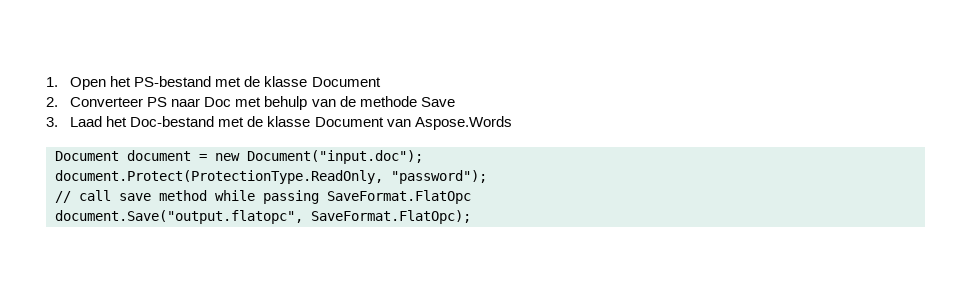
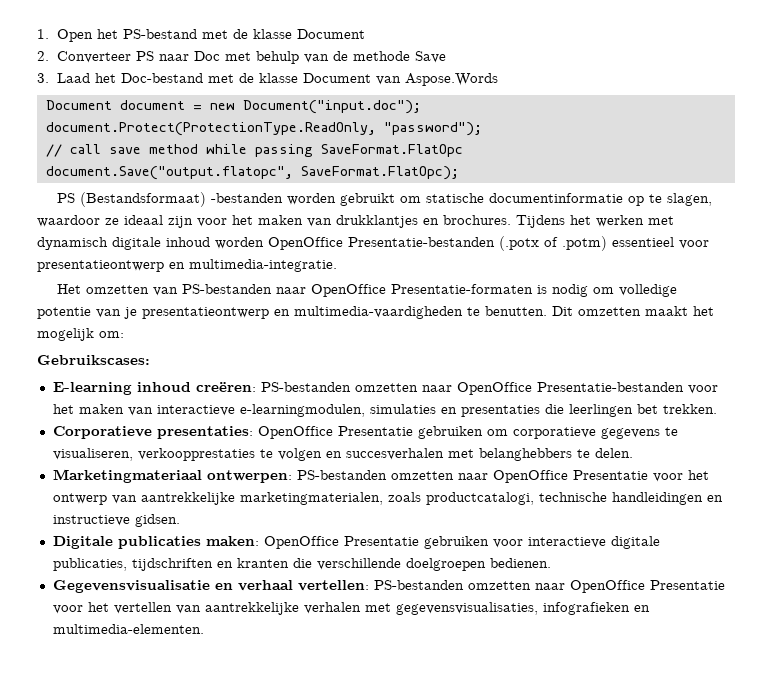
(471, 217) none -> [56,192,712,207] [37,215,674,228] [37,236,709,251] [37,259,337,272] [56,284,677,297] [37,306,714,319] [37,328,124,341] [37,355,150,365] [52,382,718,395] [52,404,717,417] [52,426,678,439] [52,448,633,461] [52,469,709,483] [52,492,723,505] [52,514,180,527] [52,536,660,549] [52,558,551,571] [52,580,725,593] [52,602,650,615] [52,624,204,634] // PS (Bestandsformaat) -bestanden worden gebruikt om statische documentinformatie op te slagen, waardoor ze ideaal zijn voor het maken van drukklantjes en brochures. Tijdens het werken met dynamisch digitale inhoud worden OpenOffice Presentatie-bestanden (.potx of .potm) essentieel voor presentatieontwerp en multimedia-integratie. // Het omzetten van PS-bestanden naar OpenOffice Presentatie-formaten is nodig om volledige potentie van je presentatieontwerp en multimedia-vaardigheden te benutten. Dit omzetten maakt het mogelijk om: // Gebruikscases: // E-learning inhoud creëren: PS-bestanden omzetten naar OpenOffice Presentatie-bestanden voor het maken van interactieve e-learningmodulen, simulaties en presentaties die leerlingen bet trekken. // Corporatieve presentaties: OpenOffice Presentatie gebruiken om corporatieve gegevens te visualiseren, verkoopprestaties te volgen en succesverhalen met belanghebbers te delen. // Marketingmateriaal ontwerpen: PS-bestanden omzetten naar OpenOffice Presentatie voor het ontwerp van aantrekkelijke marketingmaterialen, zoals productcatalogi, technische handleidingen en instructieve gidsen. // Digitale publicaties maken: OpenOffice Presentatie gebruiken voor interactieve digitale publicaties, tijdschriften en kranten die verschillende doelgroepen bedienen. // Gegevensvisualisatie en verhaal vertellen: PS-bestanden omzetten naar OpenOffice Presentatie voor het vertellen van aantrekkelijke verhalen met gegevensvisualisaties, infografieken en multimedia-elementen.

